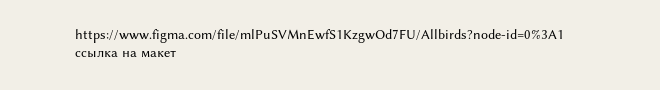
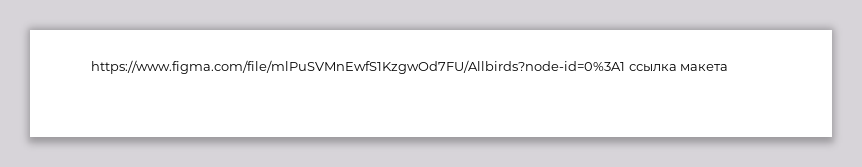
[122,50,176,58] на макет -> [680,64,729,71] макета

